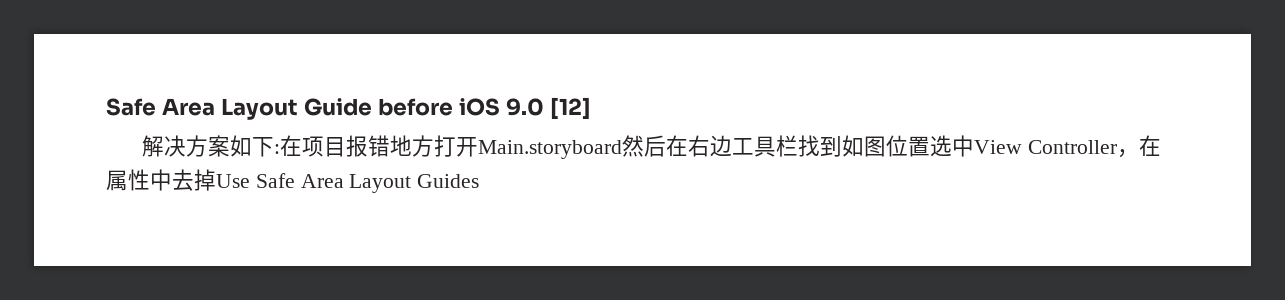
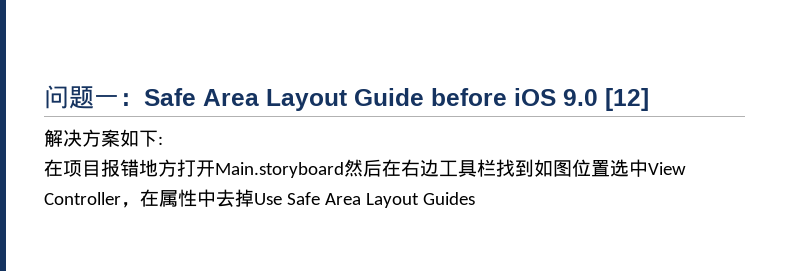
(106, 107) none -> [44,85,144,109] 问题一：
(280, 149) none -> (163, 140) //

